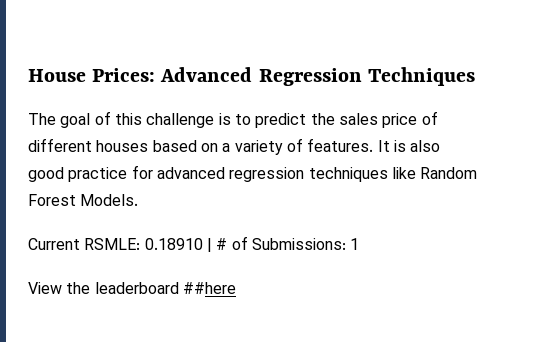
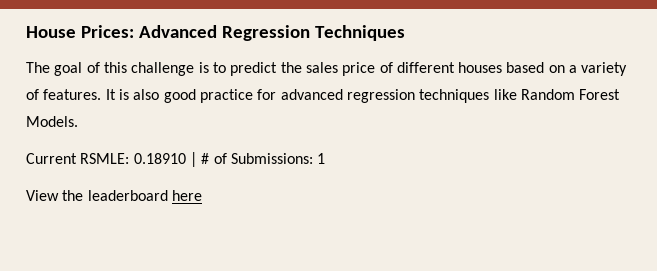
[182,282,236,294] ##here -> [171,190,202,201] here

